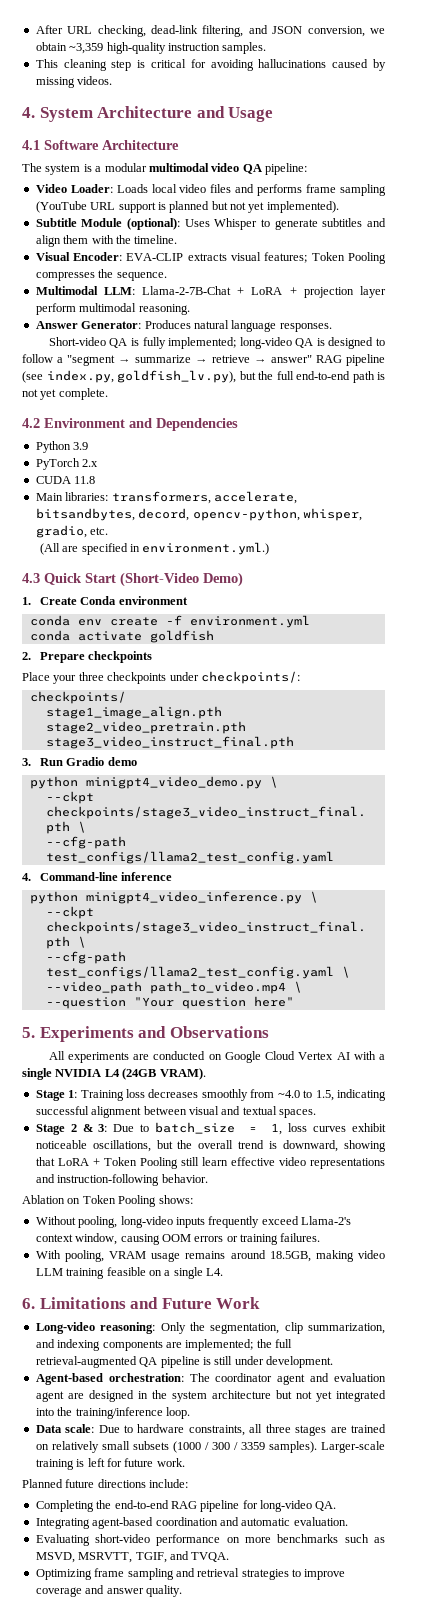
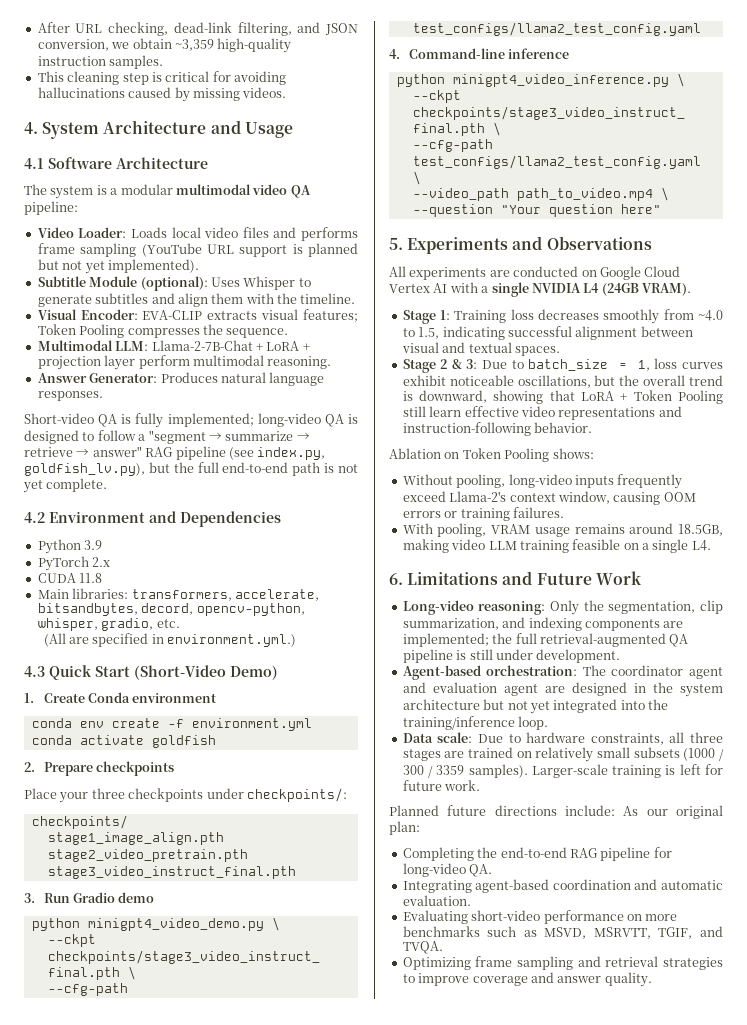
(189, 1483) none -> [623,805,723,819] [389,821,420,835] As our original plan:

